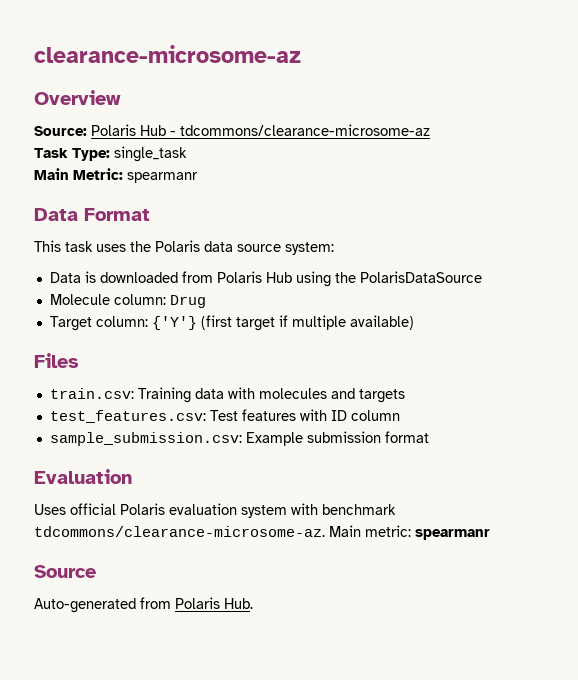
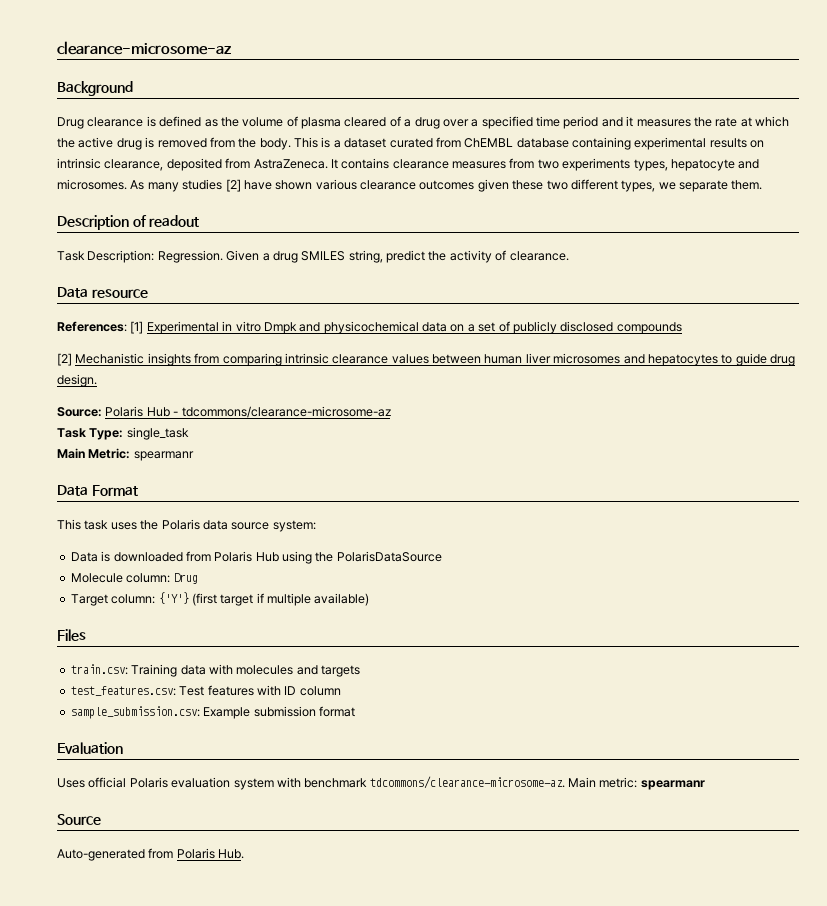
[34,90,121,105] Overview -> [57,81,133,96] [57,116,789,129] [57,137,765,150] [57,158,760,171] [57,179,763,192] [57,215,200,230] [57,250,569,263] [57,287,148,298] [57,321,682,334] [57,353,795,366] [57,374,97,387] Background // Drug clearance is defined as the volume of plasma cleared of a drug over a specified time period and it measures the rate at which the active drug is removed from the body. This is a dataset curated from ChEMBL database containing experimental results on intrinsic clearance, deposited from AstraZeneca. It contains clearance measures from two experiments types, hepatocyte and microsomes. As many studies [2] have shown various clearance outcomes given these two different types, we separate them. // Description of readout // Task Description: Regression. Given a drug SMILES string, predict the activity of clearance. // Data resource // References: [1] Experimental in vitro Dmpk and physicochemical data on a set of publicly disclosed compounds // [2] Mechanistic insights from comparing intrinsic clearance values between human liver microsomes and hepatocytes to guide drug design.

